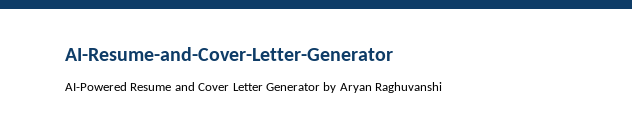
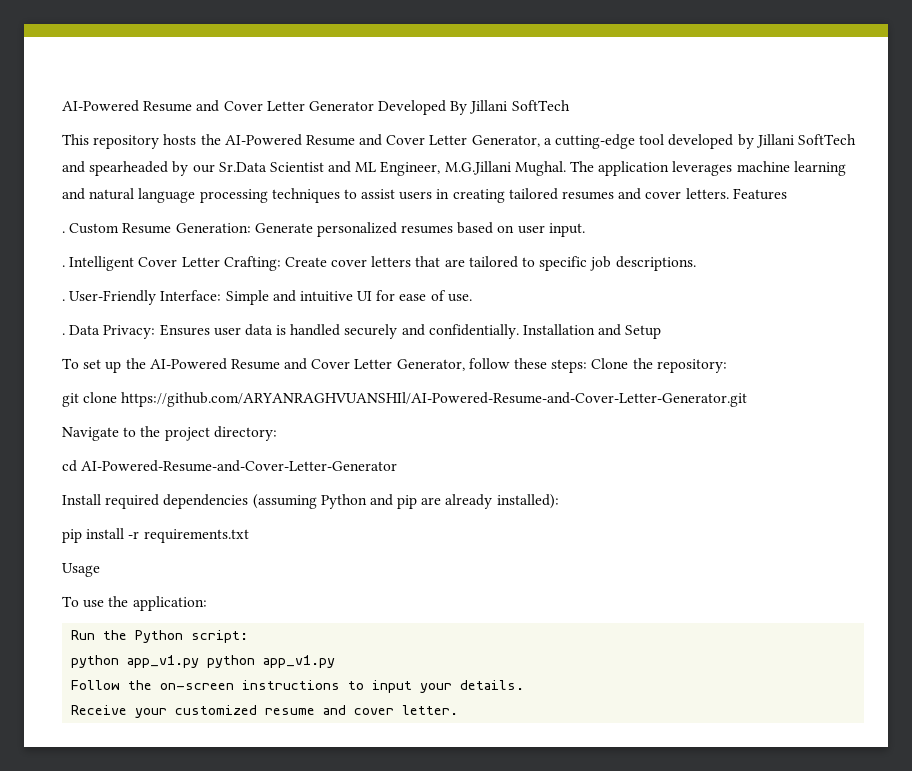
[65,47,393,61] AI-Resume-and-Cover-Letter-Generator // -> (62, 106) none
[323,82,442,93] by Aryan Raghuvanshi -> [378,100,570,115] [62,134,856,149] [62,161,846,176] [62,188,787,203] [62,222,585,237] [62,256,696,271] [62,290,472,305] [62,324,662,339] [62,358,727,373] [62,392,748,407] [62,426,277,441] [62,460,398,472] [62,494,559,509] [62,528,249,543] [62,563,100,577] [62,596,207,611] [71,630,249,643] [71,655,336,668] [71,680,525,693] [71,705,459,718] Developed By Jillani SoftTech // This repository hosts the AI-Powered Resume and Cover Letter Generator, a cutting-edge tool developed by Jillani SoftTech and spearheaded by our Sr.Data Scientist and ML Engineer, M.G.Jillani Mughal. The application leverages machine learning and natural language processing techniques to assist users in creating tailored resumes and cover letters. Features // . Custom Resume Generation: Generate personalized resumes based on user input. // . Intelligent Cover Letter Crafting: Create cover letters that are tailored to specific job descriptions. // . User-Friendly Interface: Simple and intuitive UI for ease of use. // . Data Privacy: Ensures user data is handled securely and confidentially. Installation and Setup // To set up the AI-Powered Resume and Cover Letter Generator, follow these steps: Clone the repository: // git clone https://github.com/ARYANRAGHVUANSHIl/AI-Powered-Resume-and-Cover-Letter-Generator.git // Navigate to the project directory: // cd AI-Powered-Resume-and-Cover-Letter-Generator // Install required dependencies (assuming Python and pip are already installed): // pip install -r requirements.txt // Usage // To use the application: // Run the Python script: // python app_v1.py python app_v1.py // Follow the on-screen instructions to input your details. // Receive your customized resume and cover letter.

